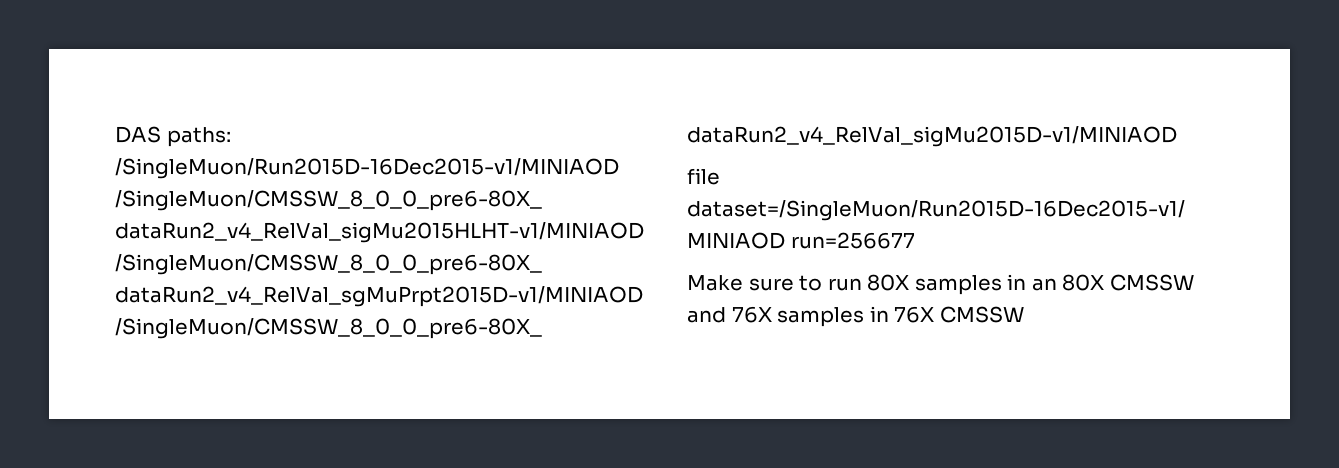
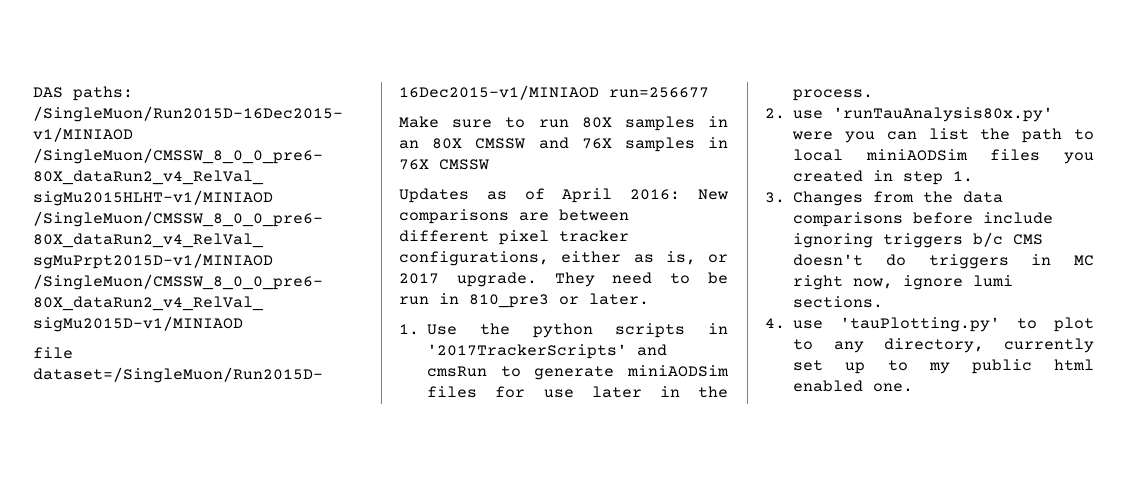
(1024, 314) none -> [399,188,728,203] [399,209,629,224] [399,230,629,245] [399,251,728,266] [399,272,728,287] [399,293,649,308] [399,323,728,338] [427,344,668,359] [427,365,729,380] [427,386,728,398] [793,89,874,101] [765,107,1054,122] [792,128,1094,143] [793,149,1094,164] [793,170,974,185] [765,191,1004,206] [793,212,1054,227] [793,232,1044,248] [793,254,1094,269] [793,275,1014,290] [793,296,884,308] [765,317,1094,332] [793,338,1094,353] [793,359,1094,374] [793,380,914,392] // Updates as of April 2016: New comparisons are between different pixel tracker configurations, either as is, or 2017 upgrade. They need to be run in 810_pre3 or later. // 1. Use the python scripts in '2017TrackerScripts' and cmsRun to generate miniAODSim files for use later in the process. // 2. use 'runTauAnalysis80x.py' were you can list the path to local miniAODSim files you created in step 1. // 3. Changes from the data comparisons before include ignoring triggers b/c CMS doesn't do triggers in MC right now, ignore lumi sections. // 4. use 'tauPlotting.py' to plot to any directory, currently set up to my public html enabled one.

